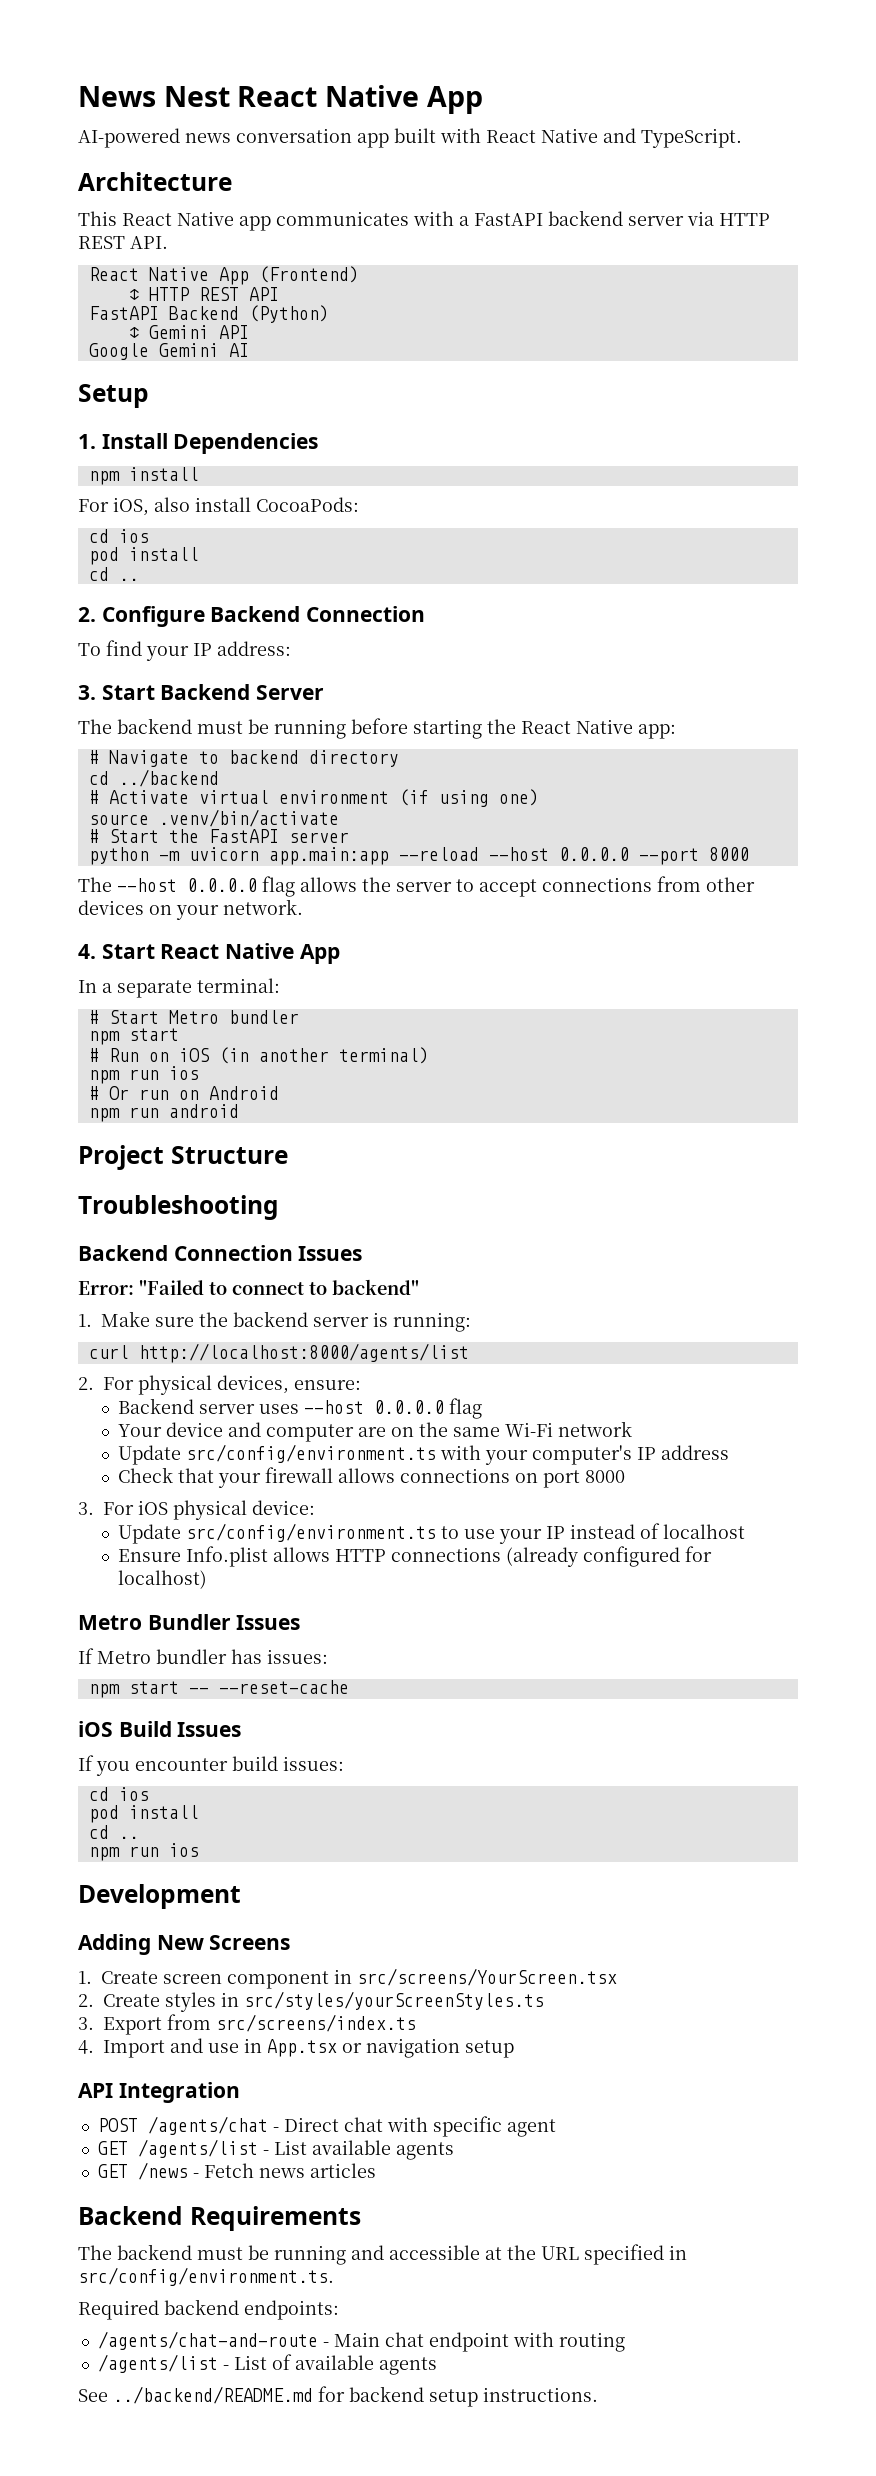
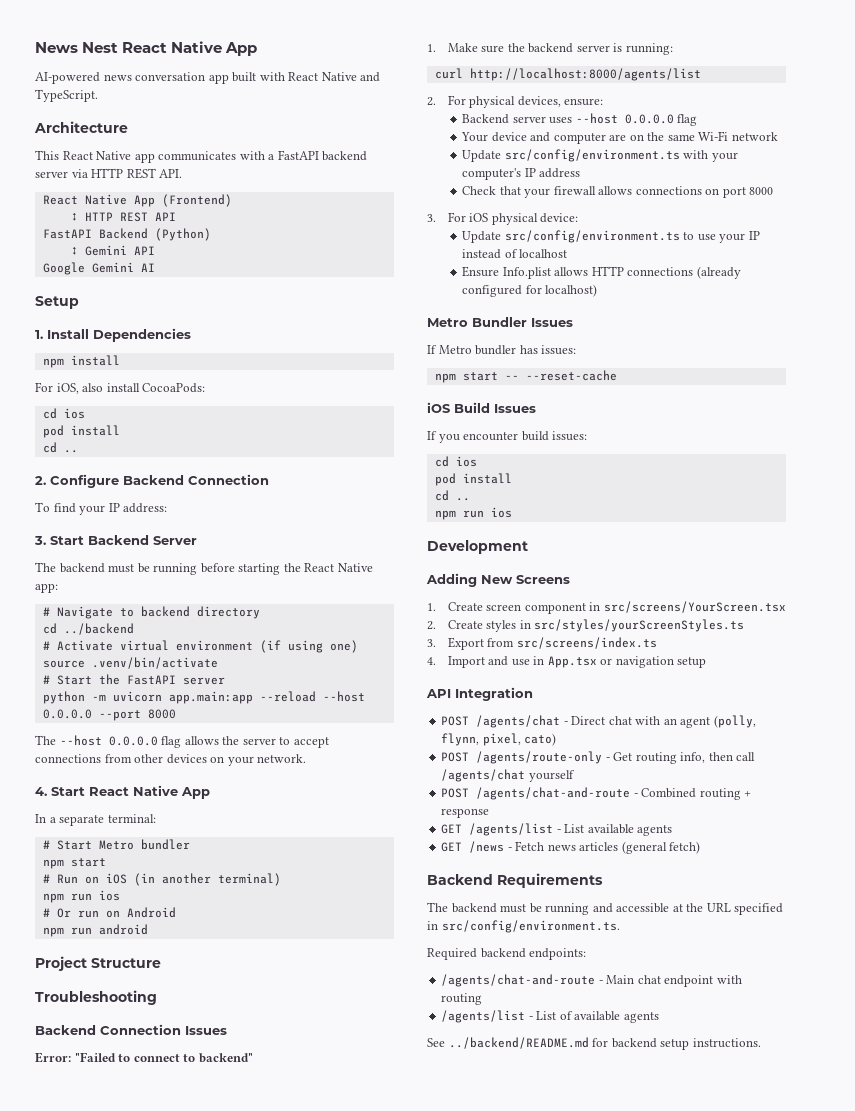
[432,2116,502,2137] specific -> [663,718,677,725] an
(556, 2128) none -> [713,715,756,728] [441,733,557,746] [441,751,756,764] [441,769,575,782] [441,787,752,800] [441,808,490,818] (polly, flynn, pixel, cato) // POST /agents/route-only - Get routing info, then call /agents/chat yourself // POST /agents/chat-and-route - Combined routing + response
(376, 2170) none -> [621,841,701,854] (general fetch)

